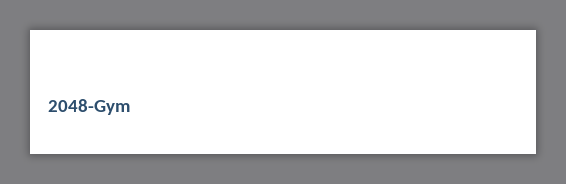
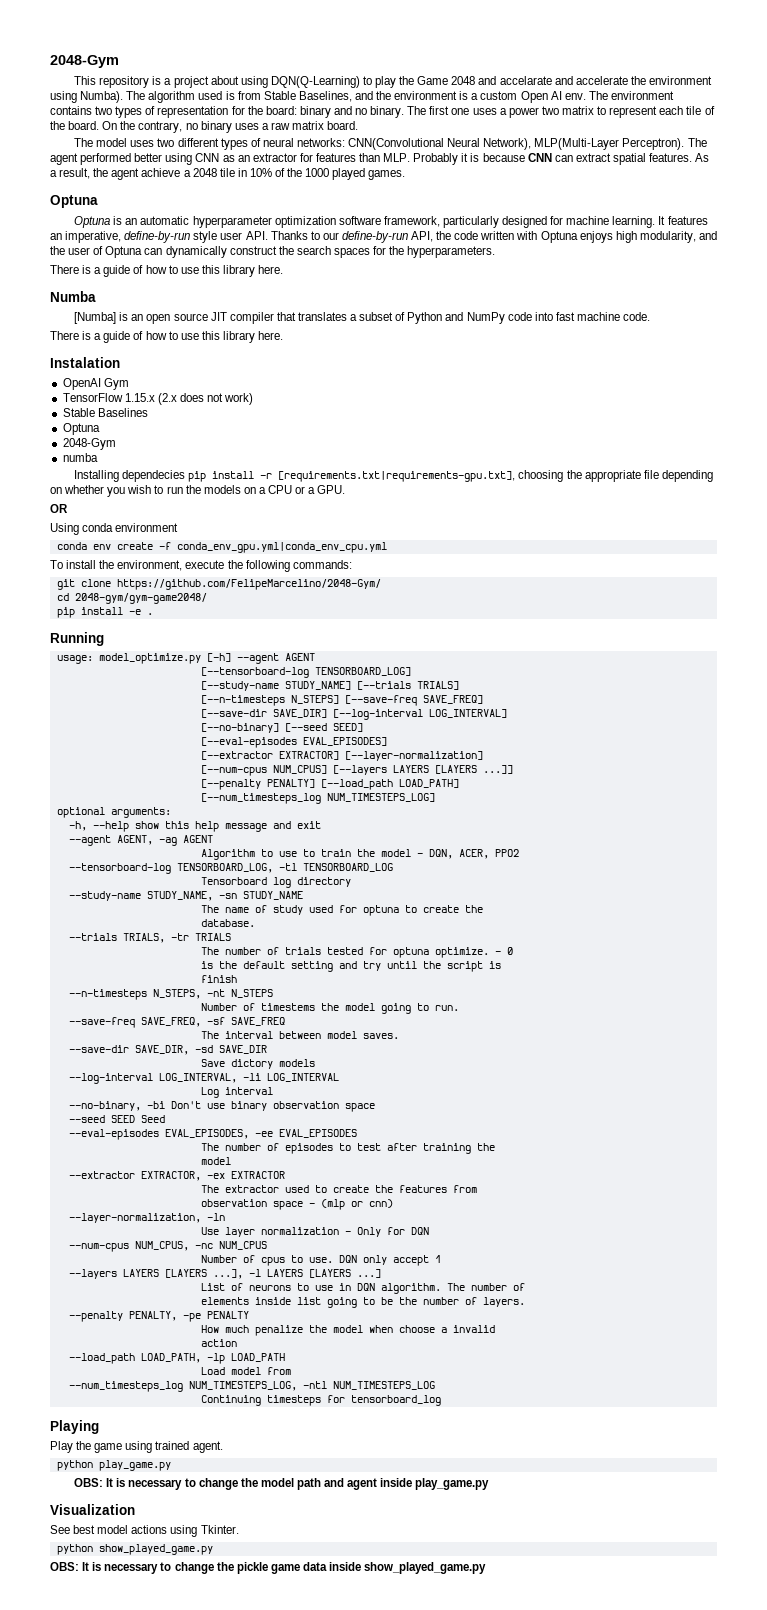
[48,99,130,115] 2048-Gym -> [50,55,119,68] [74,76,713,88] [50,91,674,103] [50,106,715,118] [50,121,359,133] [74,138,707,150] [50,153,710,165] [50,168,406,180] [50,195,98,208] [74,216,708,228] [50,231,717,243] [50,246,496,258] [50,265,284,277] [50,291,96,302] [74,312,651,324] [50,331,284,343] [50,357,120,368] [62,378,129,390] [62,393,254,405] [62,408,148,417] [62,423,100,435] [62,438,116,450] [62,453,98,462] [74,470,713,482] [50,485,346,497] [50,504,68,513] [50,523,179,535] [56,542,387,553] [50,560,352,572] [56,579,381,590] [56,593,207,604] [56,607,153,618] [50,632,104,646] [56,653,315,664] [200,667,411,678] [200,681,459,691] [200,695,483,706] [200,709,507,720] [200,723,363,733] [200,737,387,748] [200,751,483,761] [200,765,513,776] [200,779,459,790] [200,793,435,804] [56,807,171,818] [68,821,321,832] [68,835,213,846] [200,849,519,860] [68,863,393,874] [200,877,351,888] [68,891,303,901] [200,905,483,916] [200,919,255,927] [68,933,231,943] [200,947,513,958] [200,961,501,972] [200,975,237,983] [68,989,273,1000] [200,1003,459,1014] [68,1017,285,1028] [200,1031,399,1039] [68,1045,267,1055] [200,1059,315,1069] [68,1073,339,1084] [200,1087,273,1098] [68,1101,375,1112] [68,1115,165,1123] [68,1129,357,1140] [200,1143,495,1154] [200,1157,231,1165] [68,1171,285,1181] [200,1185,477,1193] [200,1199,393,1210] [68,1213,225,1223] [200,1227,429,1237] [68,1241,267,1252] [200,1255,441,1266] [68,1269,381,1279] [200,1283,525,1294] [200,1297,525,1308] [68,1311,249,1322] [200,1325,495,1336] [200,1339,237,1347] [68,1353,285,1364] [200,1367,291,1375] [68,1381,435,1392] [200,1395,441,1406] [50,1420,99,1434] [50,1441,223,1453] [56,1460,171,1471] [74,1478,490,1490] [50,1504,135,1515] [50,1525,239,1537] [56,1544,213,1555] [50,1562,487,1574] 2048-Gym // This repository is a project about using DQN(Q-Learning) to play the Game 2048 and accelarate and accelerate the environment using Numba). The algorithm used is from Stable Baselines, and the environment is a custom Open AI env. The environment contains two types of representation for the board: binary and no binary. The first one uses a power two matrix to represent each tile of the board. On the contrary, no binary uses a raw matrix board. // The model uses two different types of neural networks: CNN(Convolutional Neural Network), MLP(Multi-Layer Perceptron). The agent performed better using CNN as an extractor for features than MLP. Probably it is because CNN can extract spatial features. As a result, the agent achieve a 2048 tile in 10% of the 1000 played games. // Optuna // Optuna is an automatic hyperparameter optimization software framework, particularly designed for machine learning. It features an imperative, define-by-run style user API. Thanks to our define-by-run API, the code written with Optuna enjoys high modularity, and the user of Optuna can dynamically construct the search spaces for the hyperparameters. // There is a guide of how to use this library here. // Numba // [Numba] is an open source JIT compiler that translates a subset of Python and NumPy code into fast machine code. // There is a guide of how to use this library here. // Instalation // OpenAI Gym // TensorFlow 1.15.x (2.x does not work) // Stable Baselines // Optuna // 2048-Gym // numba // Installing dependecies pip install -r [requirements.txt|requirements-gpu.txt], choosing the appropriate file depending on whether you wish to run the models on a CPU or a GPU. // OR // Using conda environment // conda env create -f conda_env_gpu.yml|conda_env_cpu.yml // To install the environment, execute the following commands: // git clone https://github.com/FelipeMarcelino/2048-Gym/ // cd 2048-gym/gym-game2048/ // pip install -e . // Running // usage: model_optimize.py [-h] --agent AGENT // [--tensorboard-log TENSORBOARD_LOG] // [--study-name STUDY_NAME] [--trials TRIALS] // [--n-timesteps N_STEPS] [--save-freq SAVE_FREQ] // [--save-dir SAVE_DIR] [--log-interval LOG_INTERVAL] // [--no-binary] [--seed SEED] // [--eval-episodes EVAL_EPISODES] // [--extractor EXTRACTOR] [--layer-normalization] // [--num-cpus NUM_CPUS] [--layers LAYERS [LAYERS ...]] // [--penalty PENALTY] [--load_path LOAD_PATH] // [--num_timesteps_log NUM_TIMESTEPS_LOG] // optional arguments: // -h, --help show this help message and exit // --agent AGENT, -ag AGENT // Algorithm to use to train the model - DQN, ACER, PPO2 // --tensorboard-log TENSORBOARD_LOG, -tl TENSORBOARD_LOG // Tensorboard log directory // --study-name STUDY_NAME, -sn STUDY_NAME // The name of study used for optuna to create the // database. // --trials TRIALS, -tr TRIALS // The number of trials tested for optuna optimize. - 0 // is the default setting and try until the script is // finish // --n-timesteps N_STEPS, -nt N_STEPS // Number of timestems the model going to run. // --save-freq SAVE_FREQ, -sf SAVE_FREQ // The interval between model saves. // --save-dir SAVE_DIR, -sd SAVE_DIR // Save dictory models // --log-interval LOG_INTERVAL, -li LOG_INTERVAL // Log interval // --no-binary, -bi Don't use binary observation space // --seed SEED Seed // --eval-episodes EVAL_EPISODES, -ee EVAL_EPISODES // The number of episodes to test after training the // model // --extractor EXTRACTOR, -ex EXTRACTOR // The extractor used to create the features from // observation space - (mlp or cnn) // --layer-normalization, -ln // Use layer normalization - Only for DQN // --num-cpus NUM_CPUS, -nc NUM_CPUS // Number of cpus to use. DQN only accept 1 // --layers LAYERS [LAYERS ...], -l LAYERS [LAYERS ...] // List of neurons to use in DQN algorithm. The number of // elements inside list going to be the number of layers. // --penalty PENALTY, -pe PENALTY // How much penalize the model when choose a invalid // action // --load_path LOAD_PATH, -lp LOAD_PATH // Load model from // --num_timesteps_log NUM_TIMESTEPS_LOG, -ntl NUM_TIMESTEPS_LOG // Continuing timesteps for tensorboard_log // Playing // Play the game using trained agent. // python play_game.py // OBS: It is necessary to change the model path and agent inside play_game.py // Visualization // See best model actions using Tkinter. // python show_played_game.py // OBS: It is necessary to change the pickle game data inside show_played_game.py

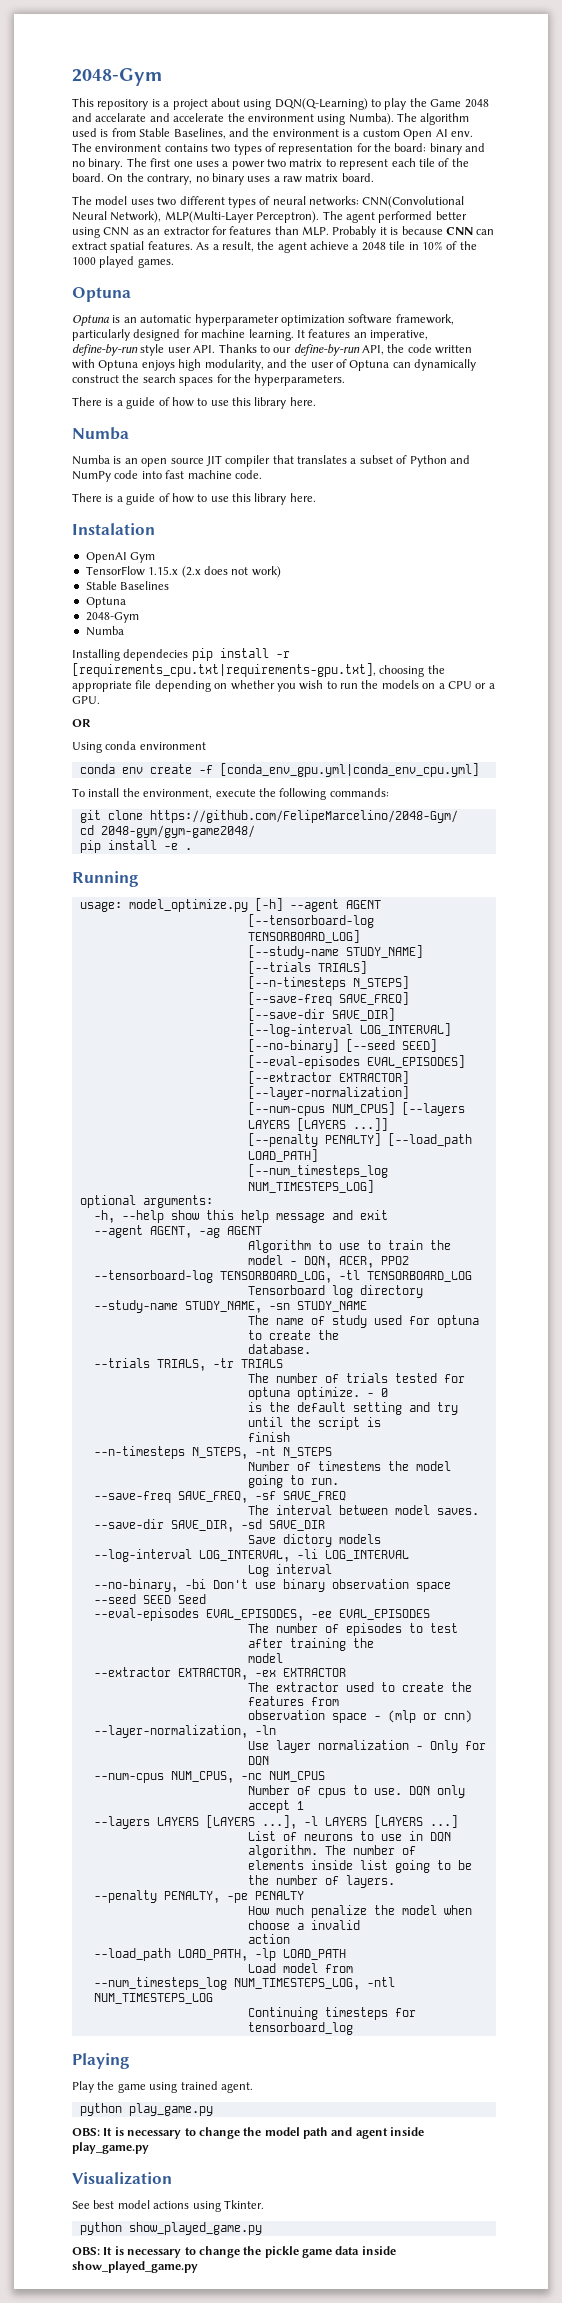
[74,312,117,324] [Numba] -> [72,455,110,465] Numba
[62,453,98,462] numba -> [85,626,124,636] Numba
[278,471,516,482] [requirements.txt|requirements-gpu.txt], -> [72,663,376,677] [requirements_cpu.txt|requirements-gpu.txt],
[176,542,387,553] conda_env_gpu.yml|conda_env_cpu.yml -> [219,763,479,777] [conda_env_gpu.yml|conda_env_cpu.yml]

